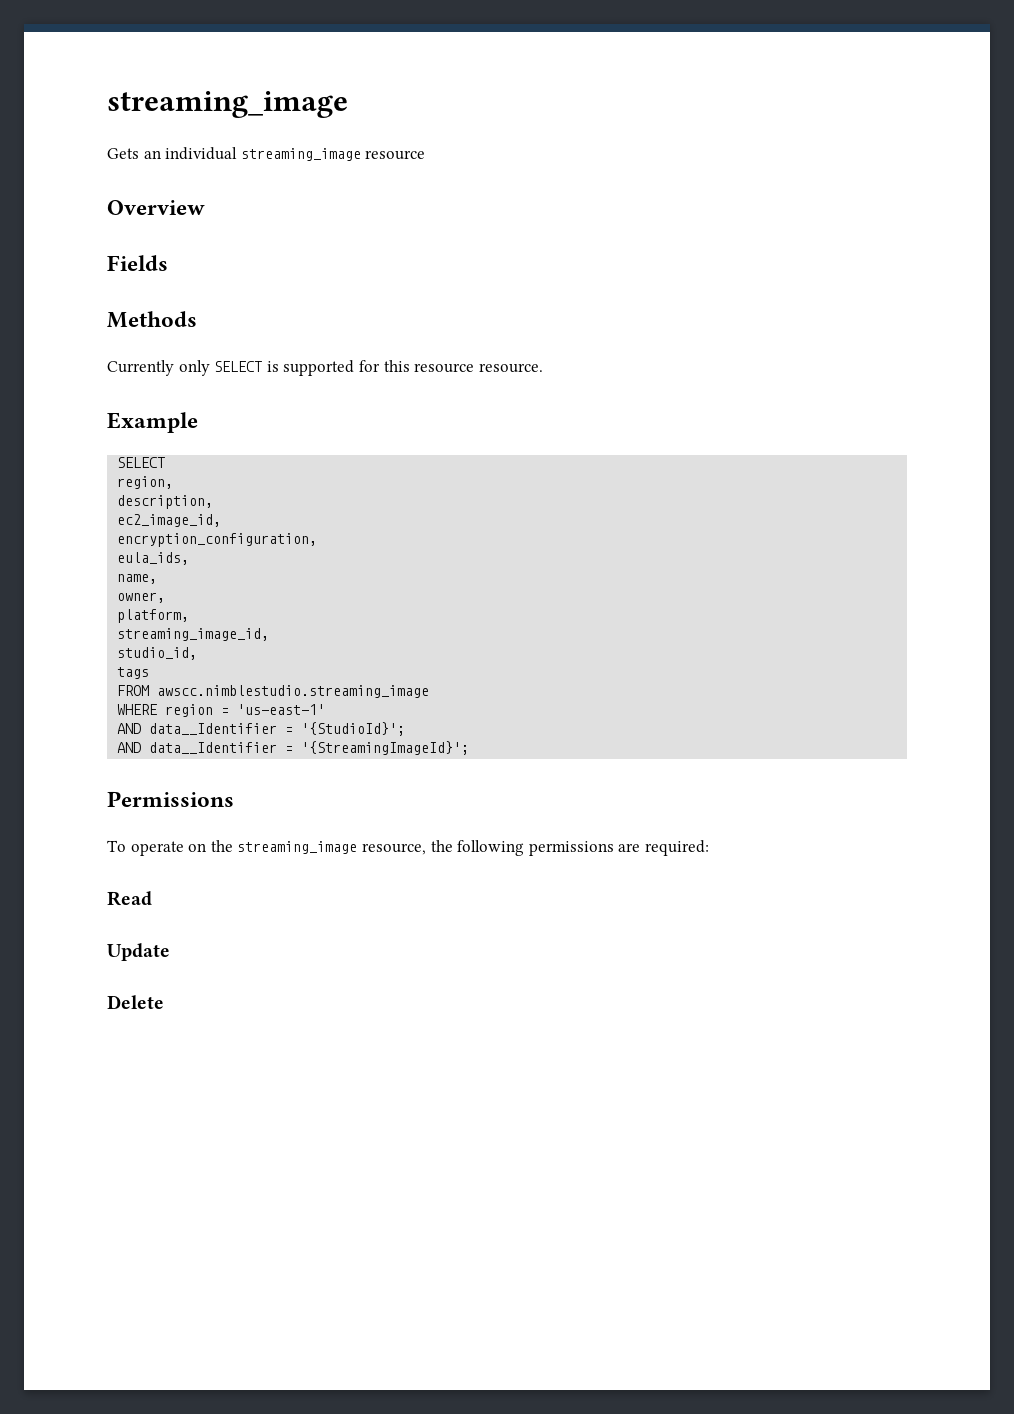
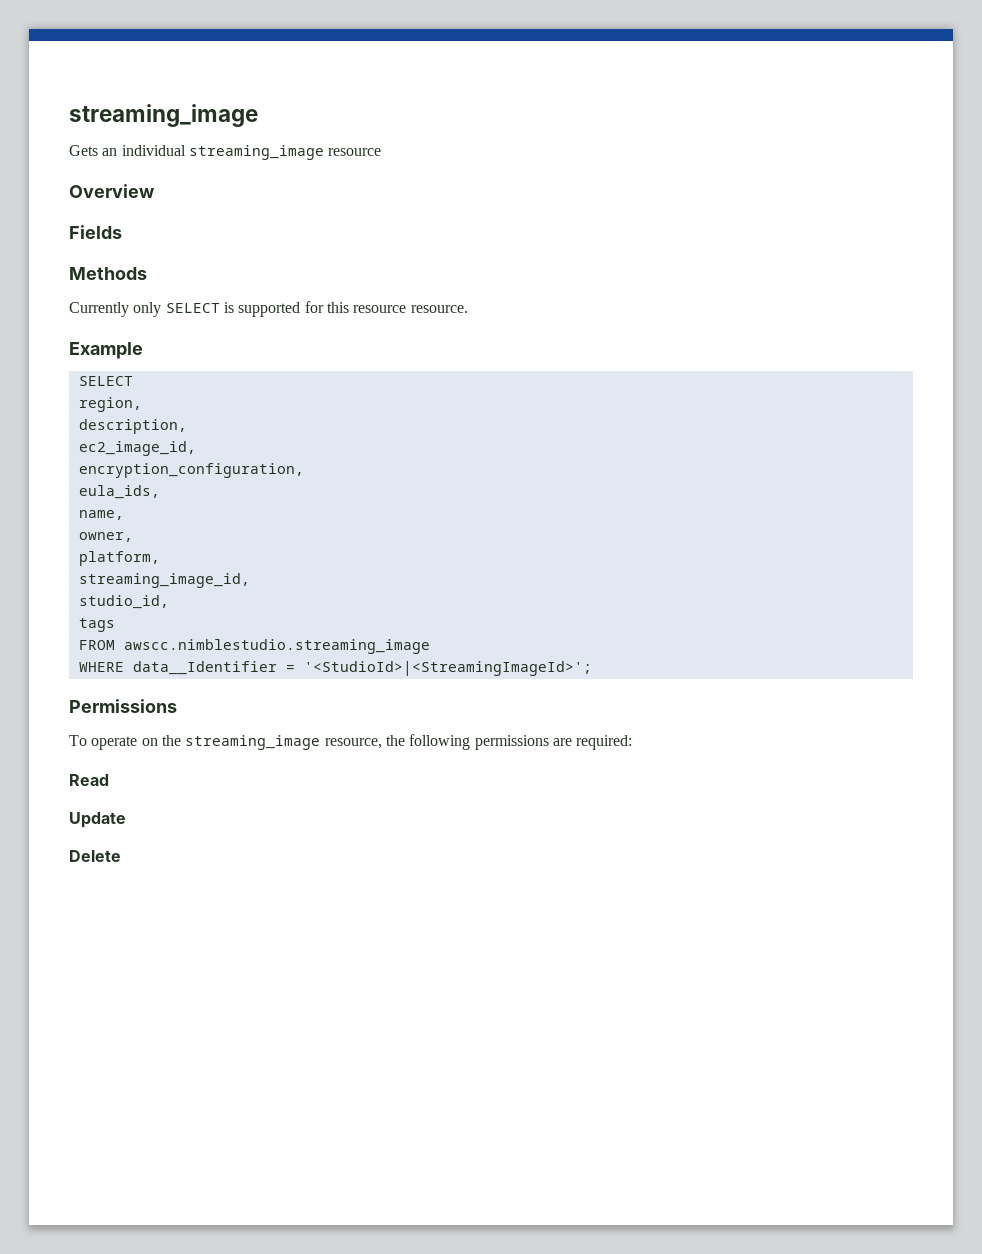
[165,704,326,717] [117,722,406,736] [117,741,470,755] region = 'us-east-1' // AND data__Identifier = '{StudioId}'; // AND data__Identifier = '{StreamingImageId}'; -> [132,661,592,676] data__Identifier = '<StudioId>|<StreamingImageId>';

